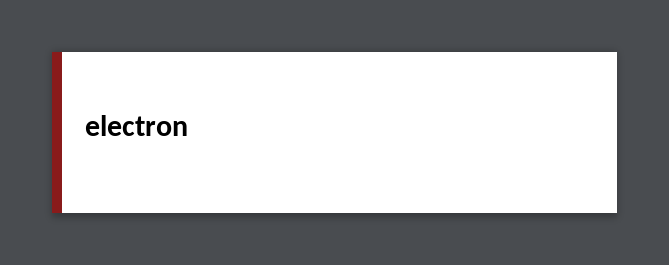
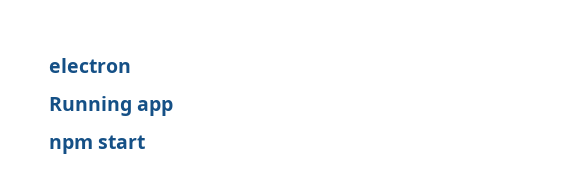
(188, 125) none -> [49,96,174,116] [49,135,146,154] // Running app // npm start

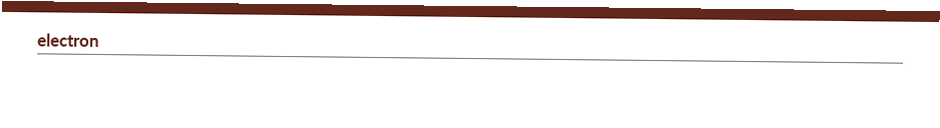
[49,96,174,116] [49,135,146,154] // Running app // npm start -> (100, 40) none

